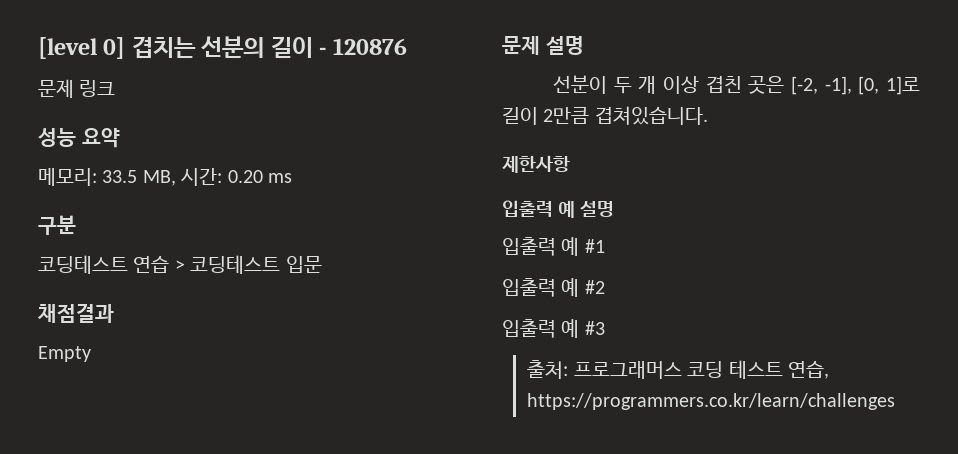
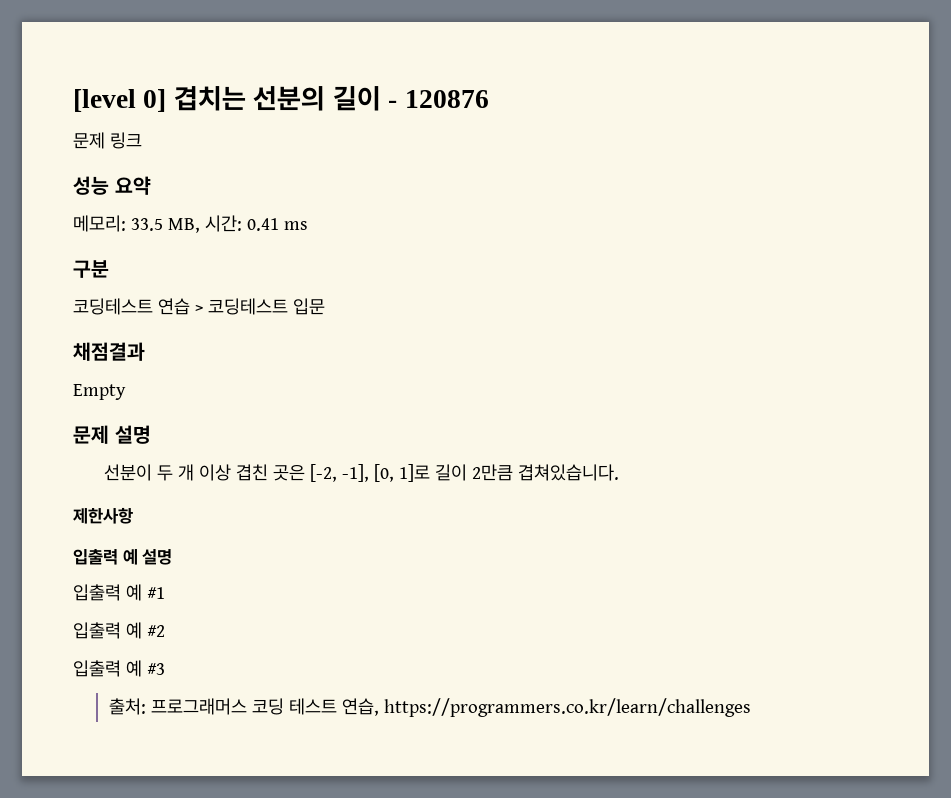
[227,170,263,183] 0.20 -> [246,218,279,231] 0.41

